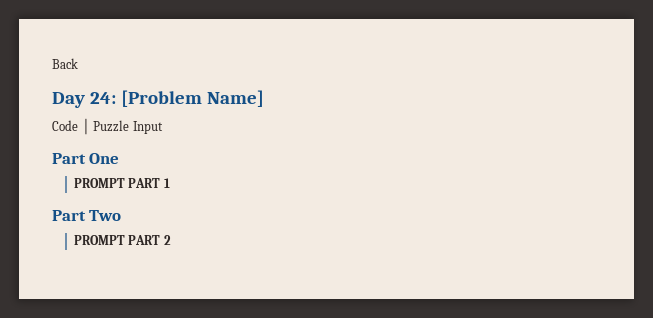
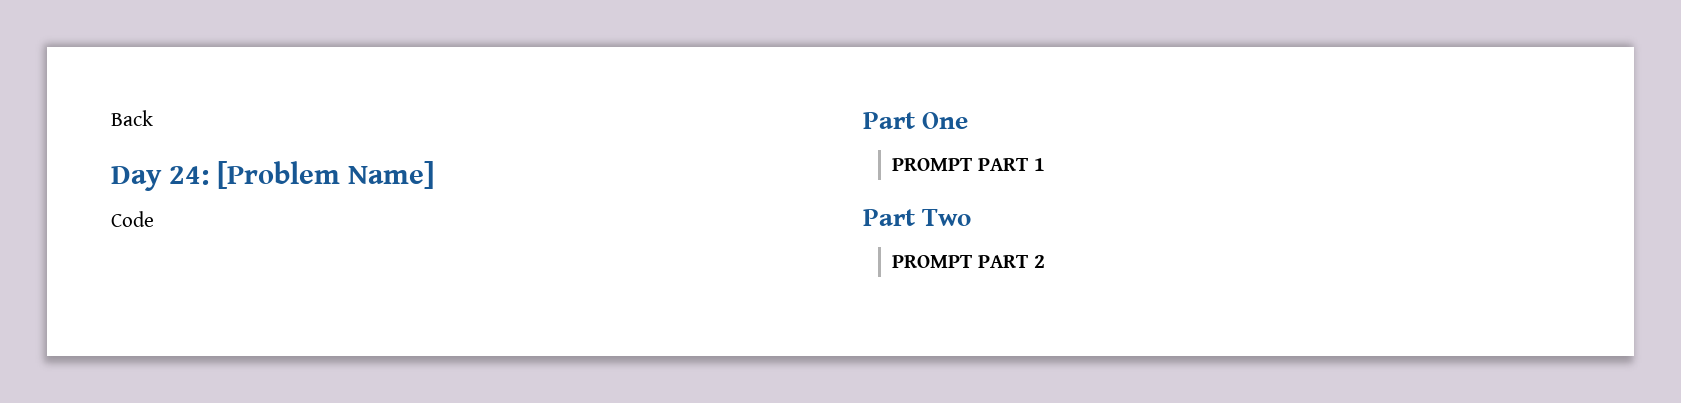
[81,118,163,135] │ Puzzle Input -> (154, 219) none

